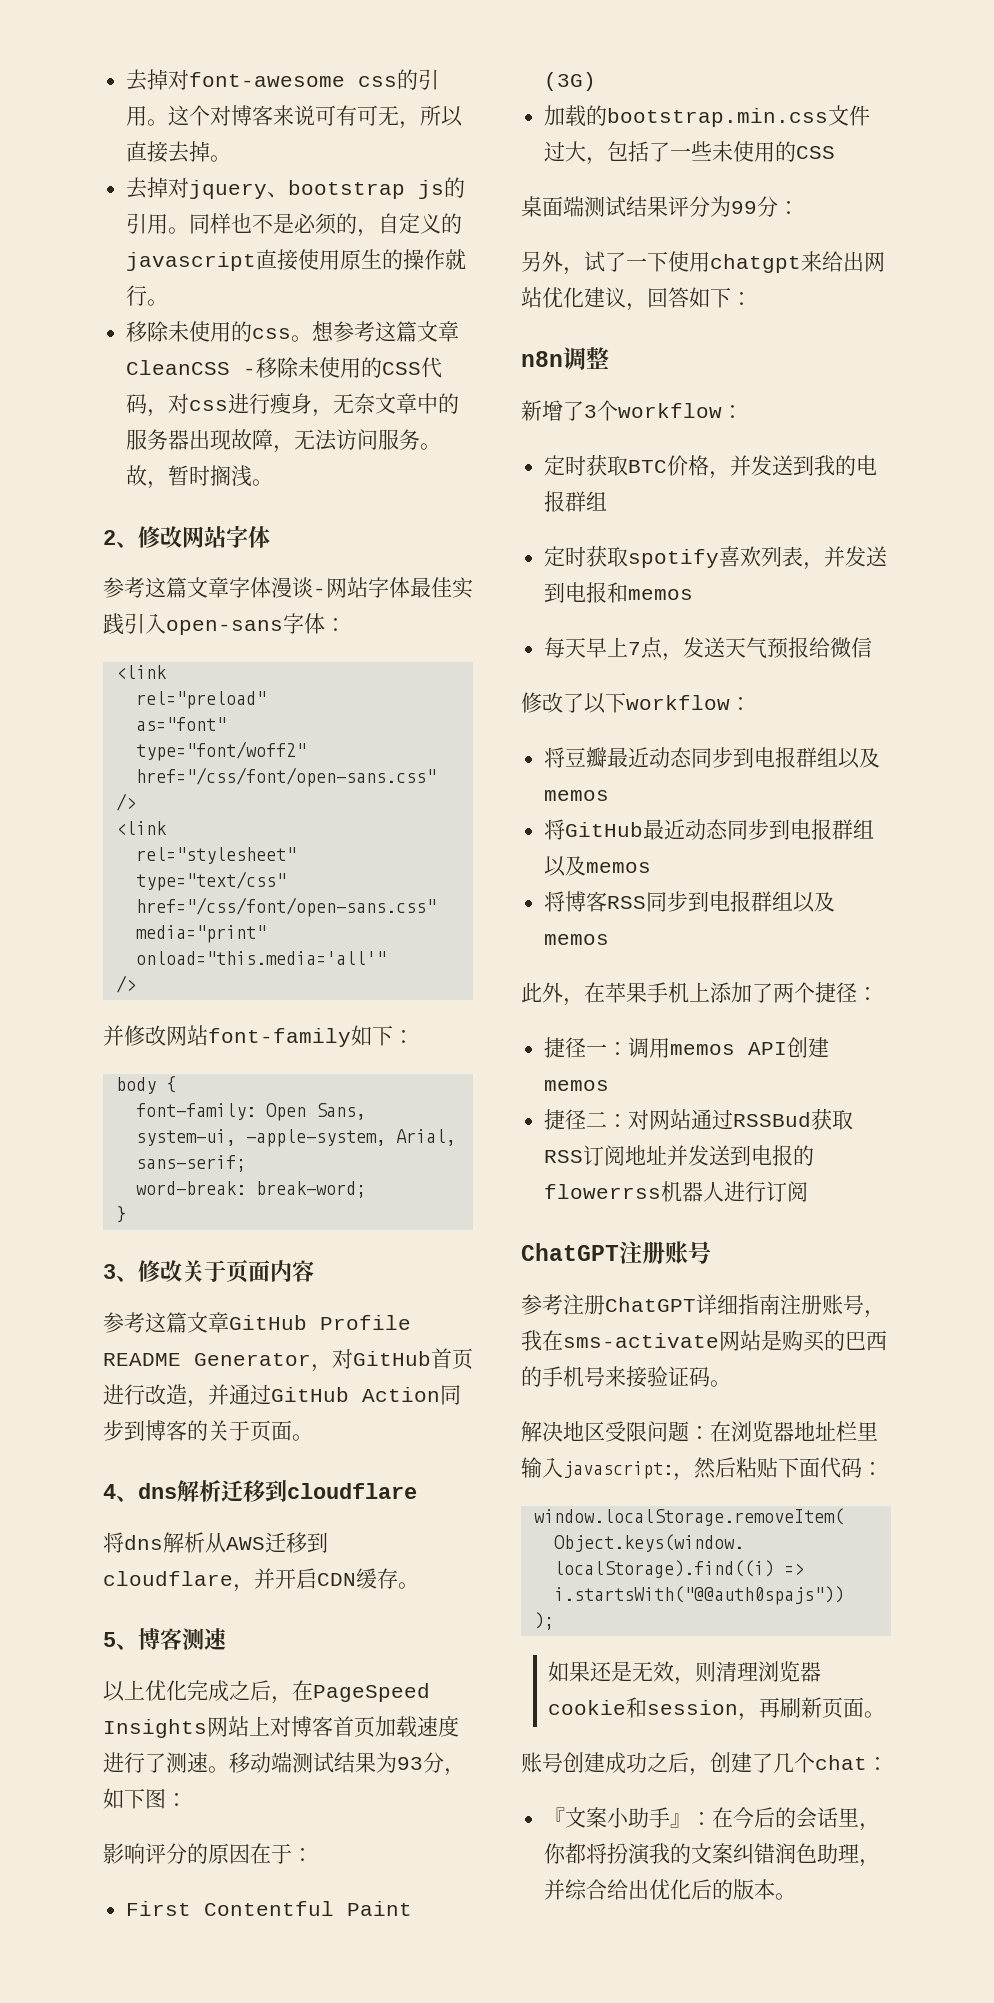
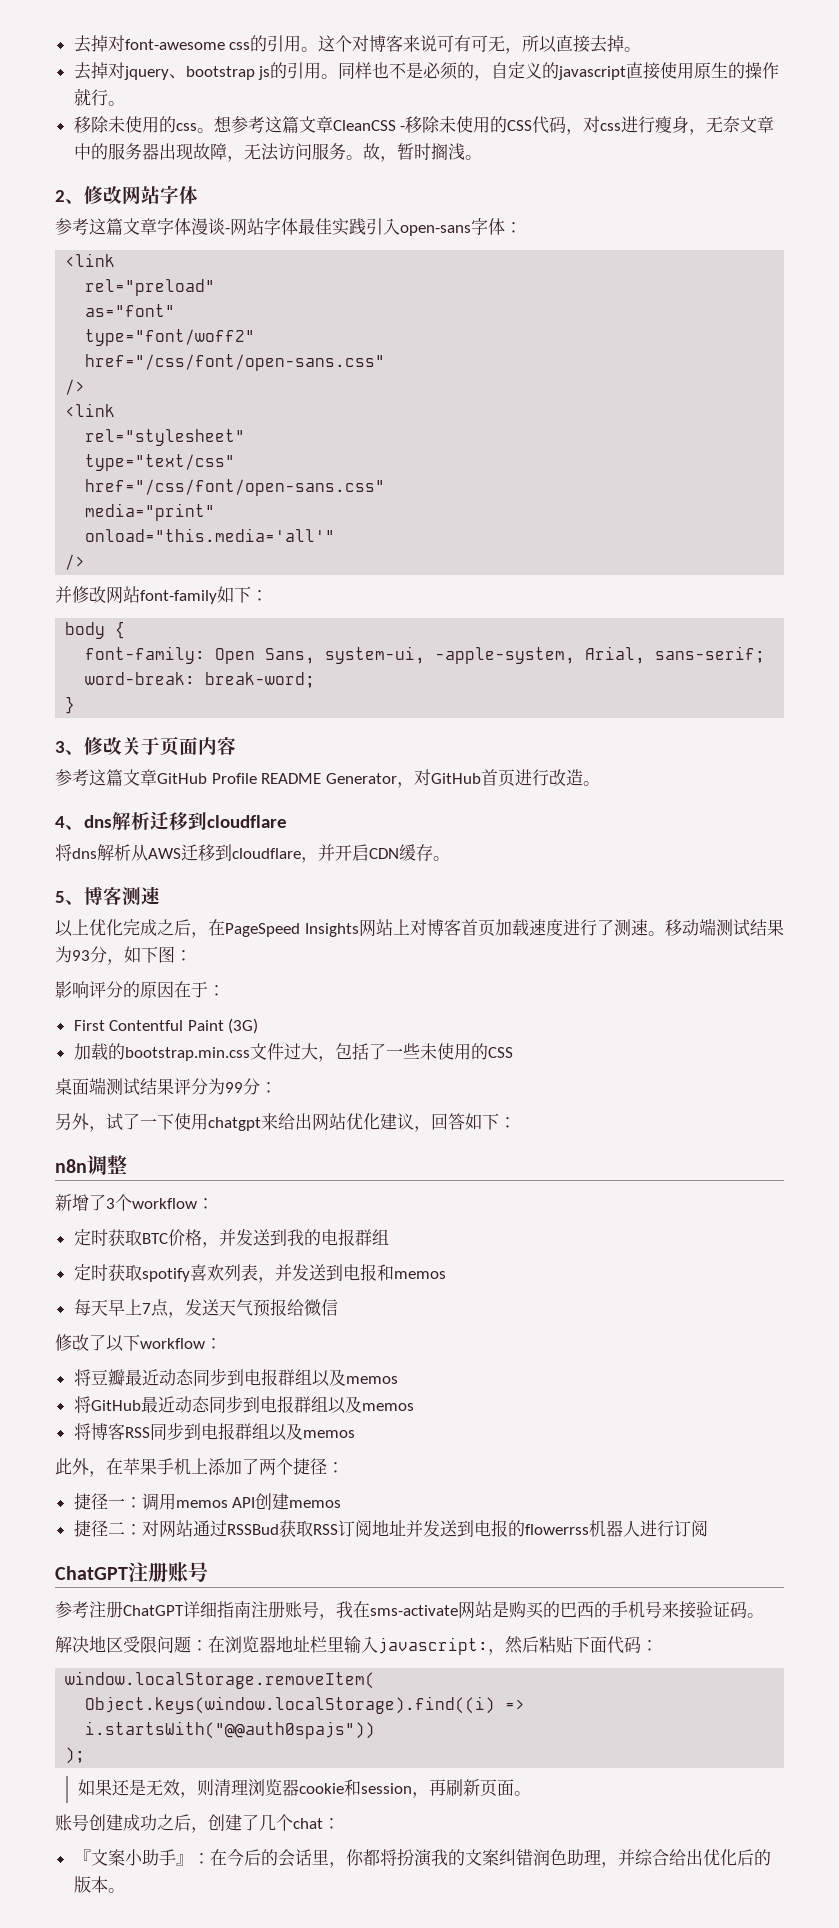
[187,1384,461,1408] [103,1420,292,1441] ，并通过GitHub Action同步到博客的关于页面 -> (583, 777) none

